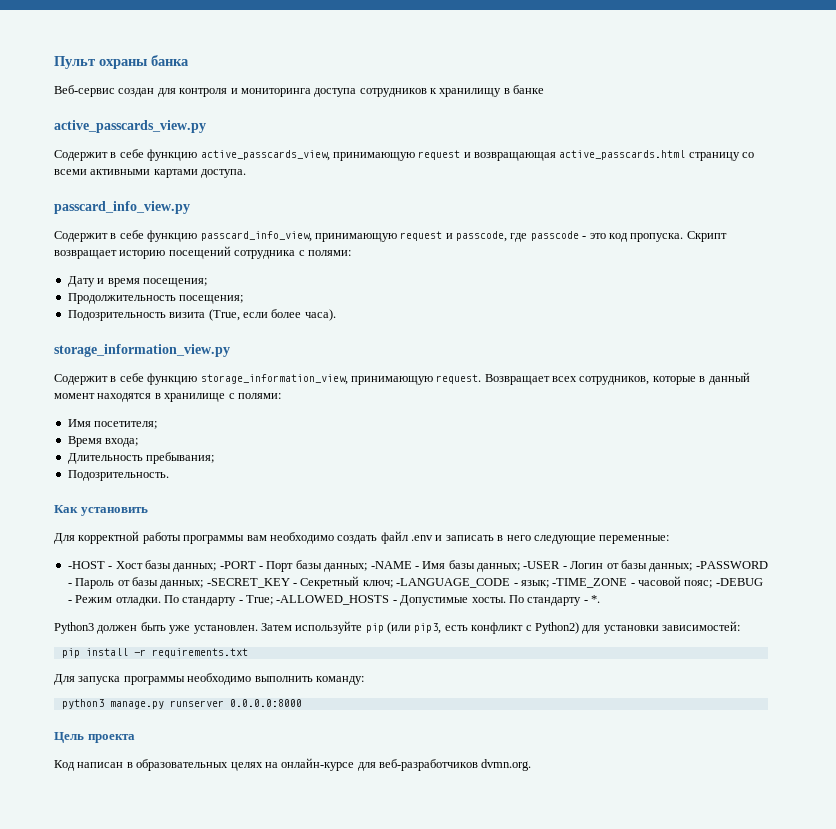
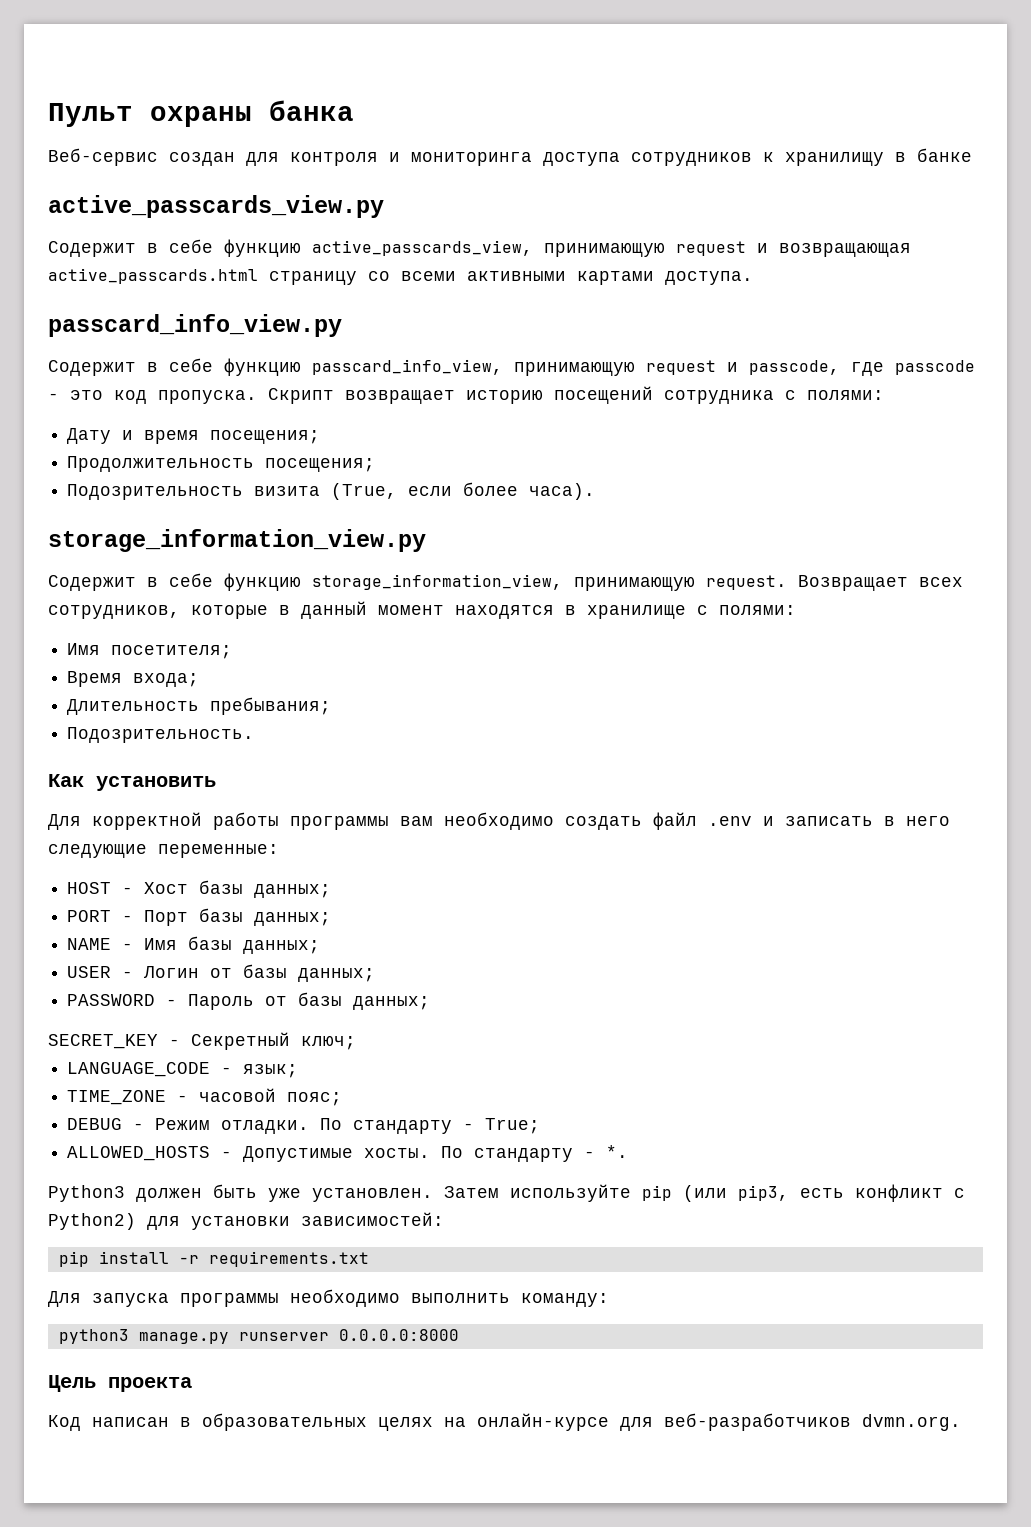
[67,561,105,569] -HOST -> [67,882,112,894] HOST
[219,561,256,569] -PORT -> [67,910,112,922] // PORT
[370,561,412,569] -NAME -> [67,938,112,950] // NAME
[523,561,561,569] -USER -> [67,966,112,978] // USER
[695,561,768,569] -PASSWORD -> [67,994,156,1006] // PASSWORD
[206,578,290,588] -SECRET_KEY -> [48,1034,158,1049] // SECRET_KEY
[396,578,511,588] -LANGUAGE_CODE -> [67,1062,211,1077] // LANGUAGE_CODE
[552,578,628,588] -TIME_ZONE -> [67,1090,167,1105] // TIME_ZONE
[715,578,763,586] -DEBUG -> [67,1118,123,1130] // DEBUG
[276,595,390,605] -ALLOWED_HOSTS -> [67,1146,211,1161] // ALLOWED_HOSTS

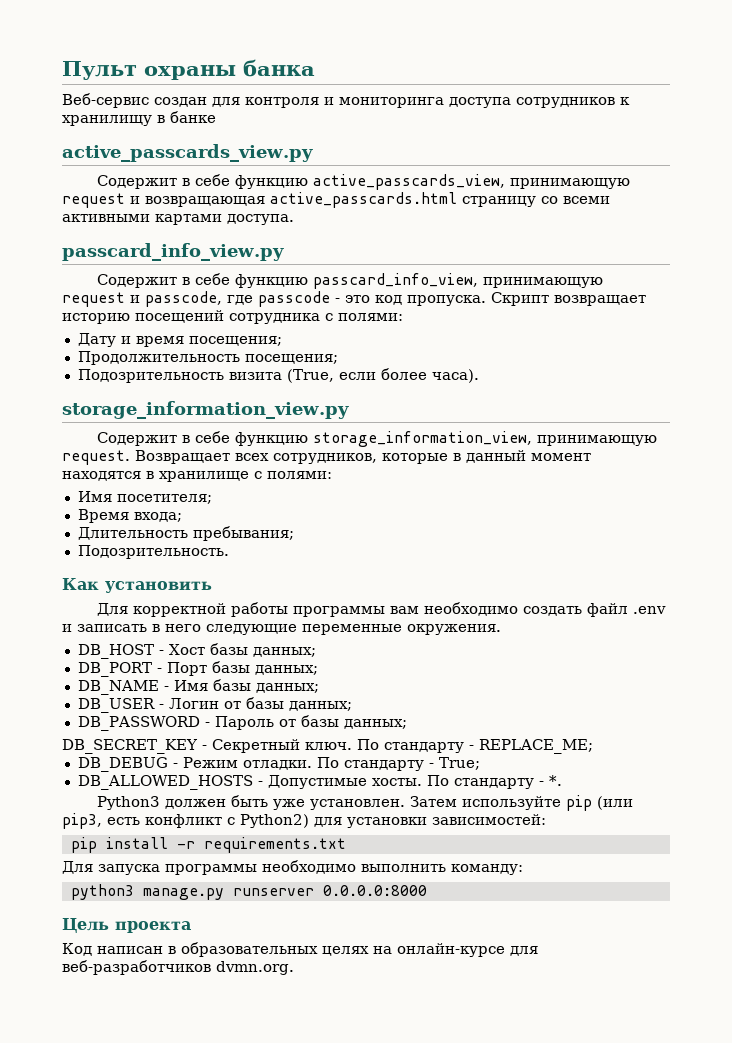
[158,844,279,858] [67,882,112,894] переменные: // HOST -> [302,624,501,635] [77,644,154,659] переменные окружения. // DB_HOST
[67,910,112,922] PORT -> [77,662,152,677] DB_PORT
[67,938,112,950] NAME -> [77,680,159,695] DB_NAME
[67,966,112,978] USER -> [77,698,155,713] DB_USER
[67,994,156,1006] PASSWORD -> [77,716,200,731] DB_PASSWORD
[48,1034,158,1049] SECRET_KEY -> [62,739,198,754] DB_SECRET_KEY
[301,1036,356,1050] [67,1062,299,1078] [67,1088,343,1106] [67,1118,123,1130] ключ; // LANGUAGE_CODE - язык; // TIME_ZONE - часовой пояс; // DEBUG -> [305,739,593,754] [77,757,168,772] ключ. По стандарту - REPLACE_ME; // DB_DEBUG
[67,1146,211,1161] ALLOWED_HOSTS -> [77,775,253,790] DB_ALLOWED_HOSTS

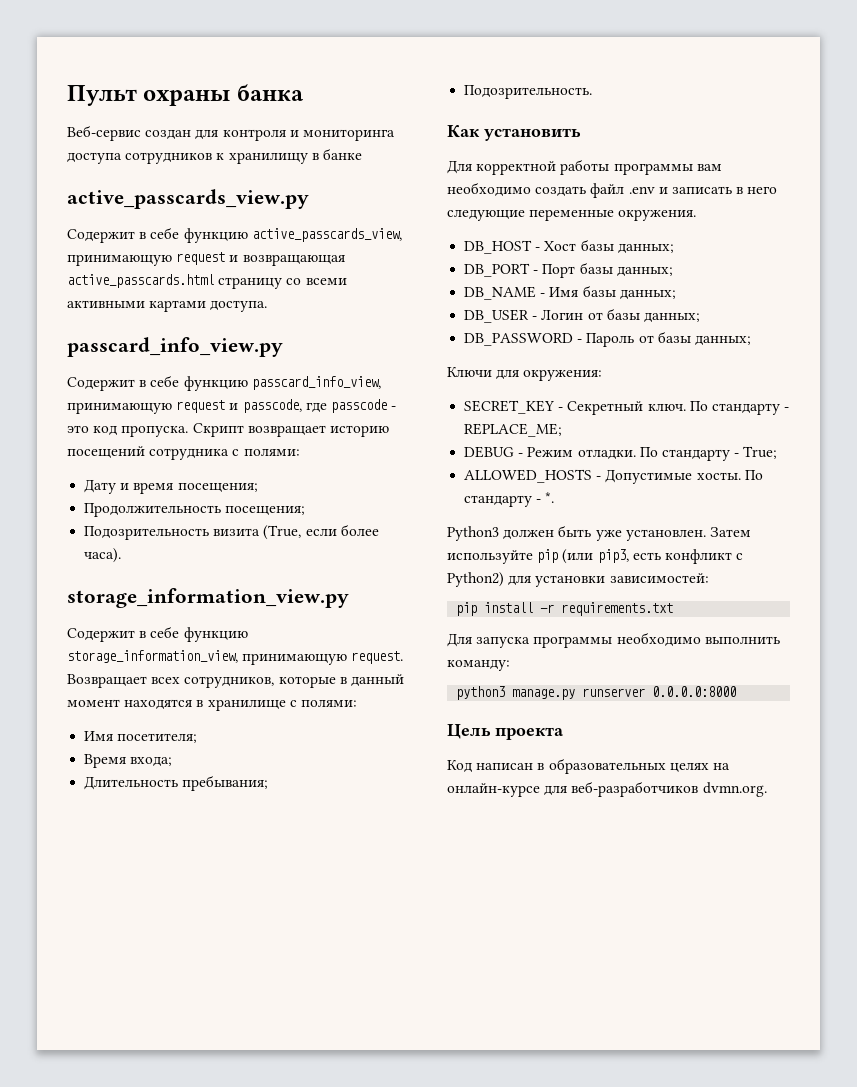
[62,739,198,754] DB_SECRET_KEY -> [447,367,603,381] [464,400,555,414] Ключи для окружения: // SECRET_KEY
[77,757,168,772] DB_DEBUG -> [464,446,515,458] DEBUG
[77,775,253,790] DB_ALLOWED_HOSTS -> [464,469,593,483] ALLOWED_HOSTS

